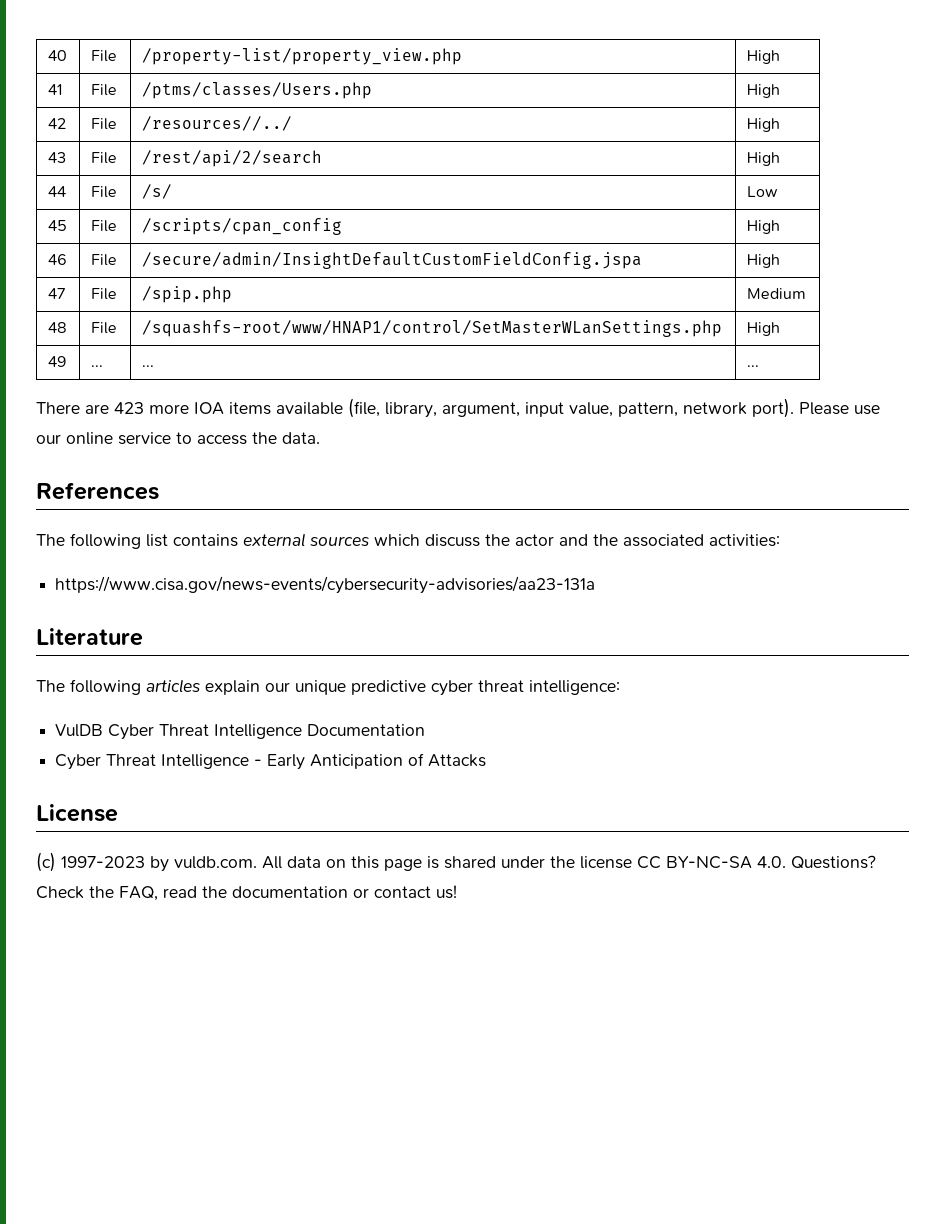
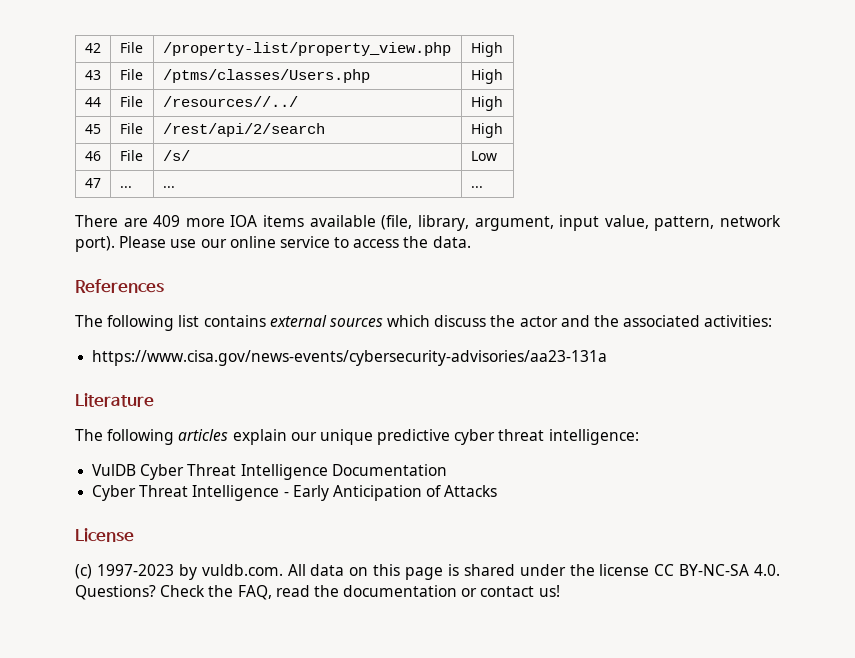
[47,50,67,61] 40 -> [84,43,101,53] 42
[47,84,62,95] 41 -> [84,70,101,80] 43
[47,118,66,129] 42 -> [84,97,101,107] 44
[47,152,66,163] 43 -> [84,124,101,134] 45
[47,186,66,197] 44 -> [84,151,101,161] 46
[47,220,67,231] [90,220,117,232] [141,218,342,235] [746,220,780,234] [47,254,67,265] [90,254,117,266] [141,252,642,269] [746,254,780,268] [47,288,66,299] [90,288,117,300] [141,286,232,303] [746,288,806,299] [47,322,67,333] [90,322,117,334] [141,320,722,337] [746,322,780,336] [47,356,66,367] 45 | File | /scripts/cpan_config | High // 46 | File | /secure/admin/InsightDefaultCustomFieldConfig.jspa | High // 47 | File | /spip.php | Medium // 48 | File | /squashfs-root/www/HNAP1/control/SetMasterWLanSettings.php | High // 49 -> [84,178,101,188] 47
[114,402,144,414] 423 -> [153,215,181,227] 409

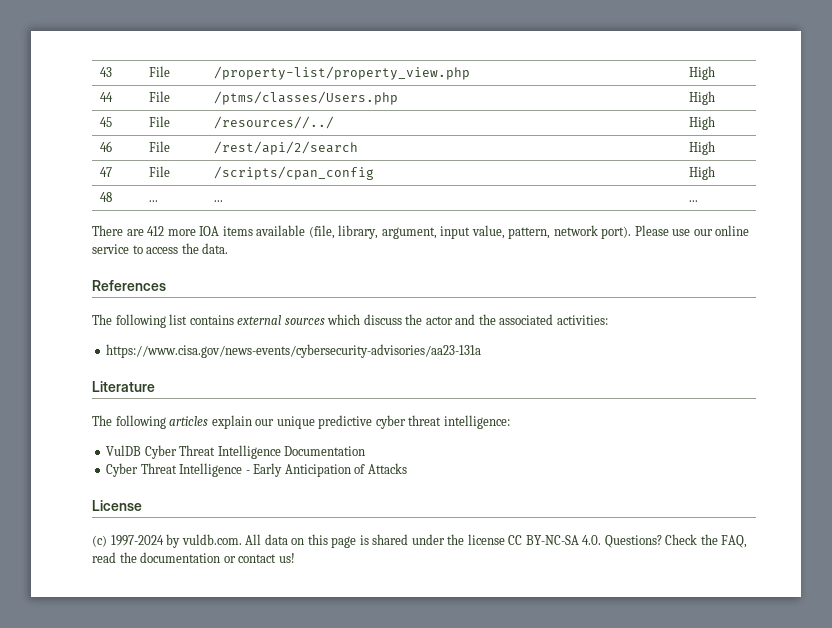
[84,43,101,53] 42 -> [99,67,112,77] 43
[84,70,101,80] 43 -> [99,92,113,102] 44
[84,97,101,107] 44 -> [99,117,112,127] 45
[84,124,101,134] 45 -> [99,141,112,152] 46
[84,151,101,161] [119,150,143,161] [162,150,190,161] [470,151,497,161] [84,178,101,188] 46 | File | /s/ | Low // 47 -> [99,167,112,177] [148,166,170,177] [213,166,374,180] [688,166,715,180] [99,192,112,202] 47 | File | /scripts/cpan_config | High // 48
[153,215,181,227] 409 -> [147,226,165,236] 412
[96,564,174,576] 1997-2023 -> [110,535,164,546] 1997-2024

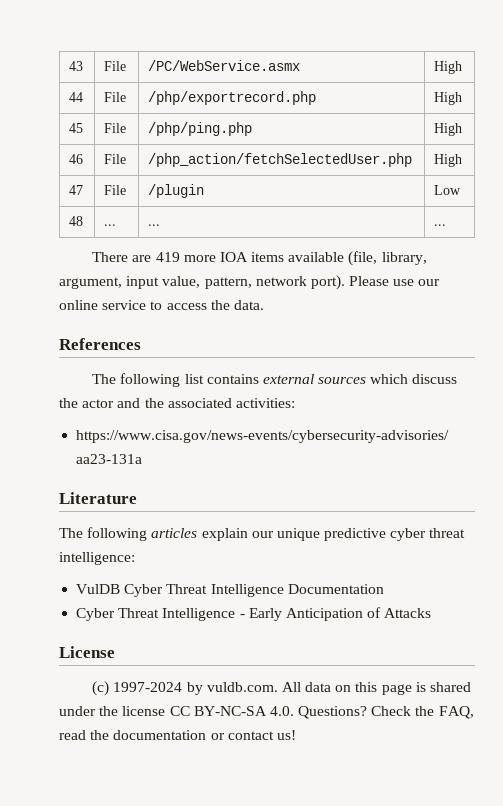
[213,66,470,80] /property-list/property_view.php -> [148,60,301,71] /PC/WebService.asmx
[213,91,398,105] /ptms/classes/Users.php -> [148,91,317,105] /php/exportrecord.php
[213,116,334,129] /resources//../ -> [148,122,253,136] /php/ping.php
[213,141,358,155] /rest/api/2/search -> [148,153,413,167] /php_action/fetchSelectedUser.php
[213,166,374,180] [688,166,715,180] /scripts/cpan_config | High -> [148,184,205,198] [434,185,462,195] /plugin | Low
[147,226,165,236] 412 -> [155,252,180,262] 419

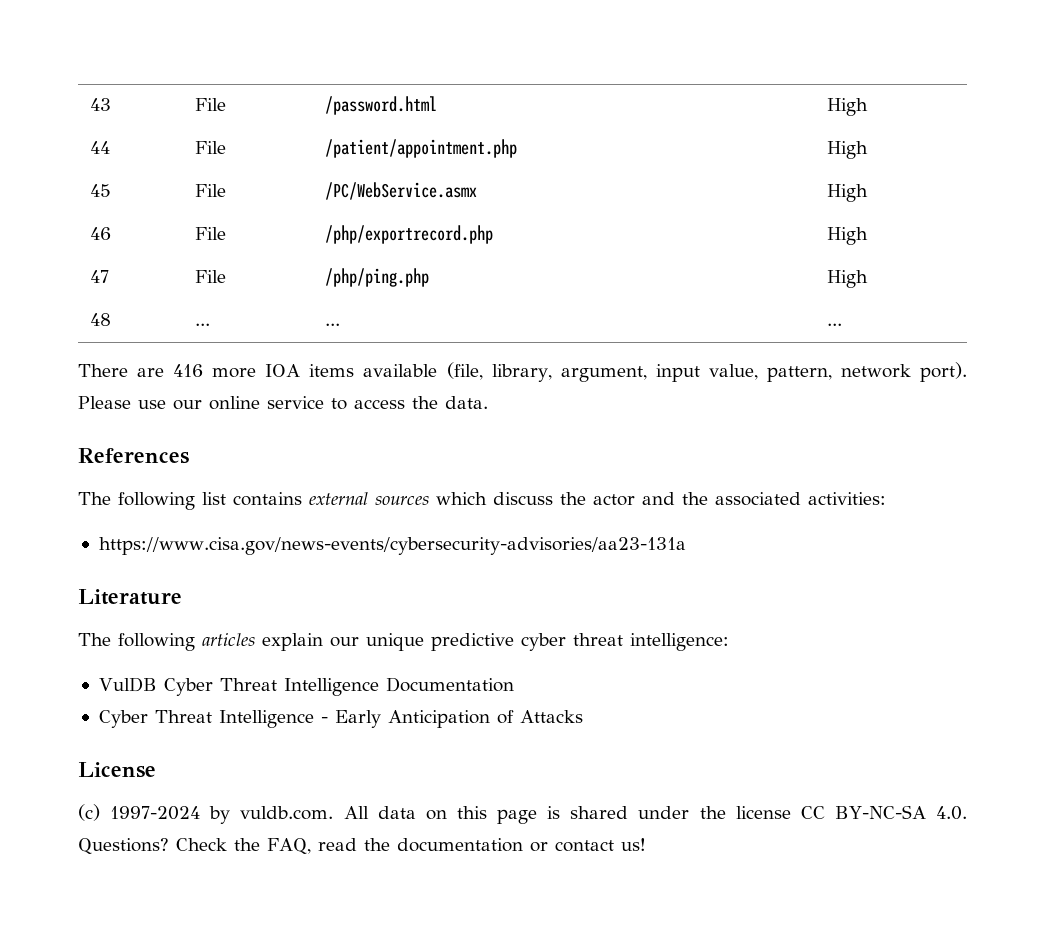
(127, 66) none -> [324,96,437,115] [826,98,868,116] [89,141,110,154] [194,141,226,154] [324,139,517,158] [826,141,868,159] [89,184,111,197] [194,184,226,197] | /password.html | High // 44 | File | /patient/appointment.php | High // 45 | File
[69,92,84,102] 44 -> [89,227,111,240] 46
[69,123,84,133] 45 -> [89,270,109,283] 47
[69,154,84,164] [104,154,127,164] [148,153,413,167] [434,154,463,167] [69,185,84,195] [104,185,127,195] [148,184,205,198] [434,185,462,195] // 46 | File | /php_action/fetchSelectedUser.php | High // 47 | File | /plugin | Low -> (868, 279) none
[155,252,180,262] 419 -> [173,364,204,377] 416

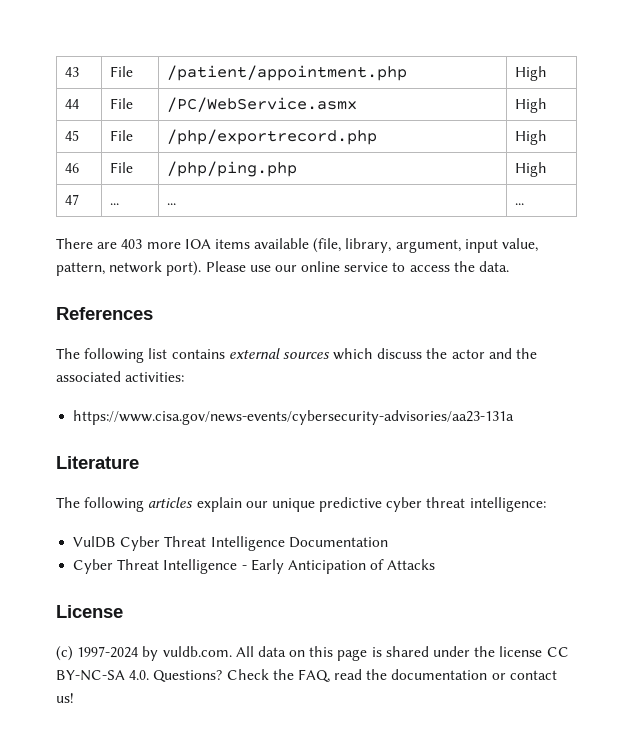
[324,96,437,115] /password.html -> [167,65,408,81] /patient/appointment.php
[324,139,517,158] /patient/appointment.php -> [167,97,358,112] /PC/WebService.asmx
[324,182,477,200] /PC/WebService.asmx -> [167,129,378,145] /php/exportrecord.php
[324,225,493,244] /php/exportrecord.php -> [167,161,298,177] /php/ping.php
[194,270,226,283] [324,268,429,287] [826,270,868,288] [89,313,111,326] | File | /php/ping.php | High // 48 -> (80, 199) none
[173,364,204,377] 416 -> [121,239,143,249] 403

